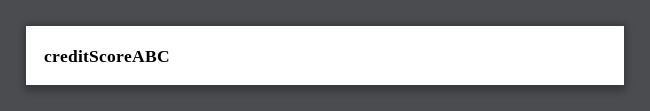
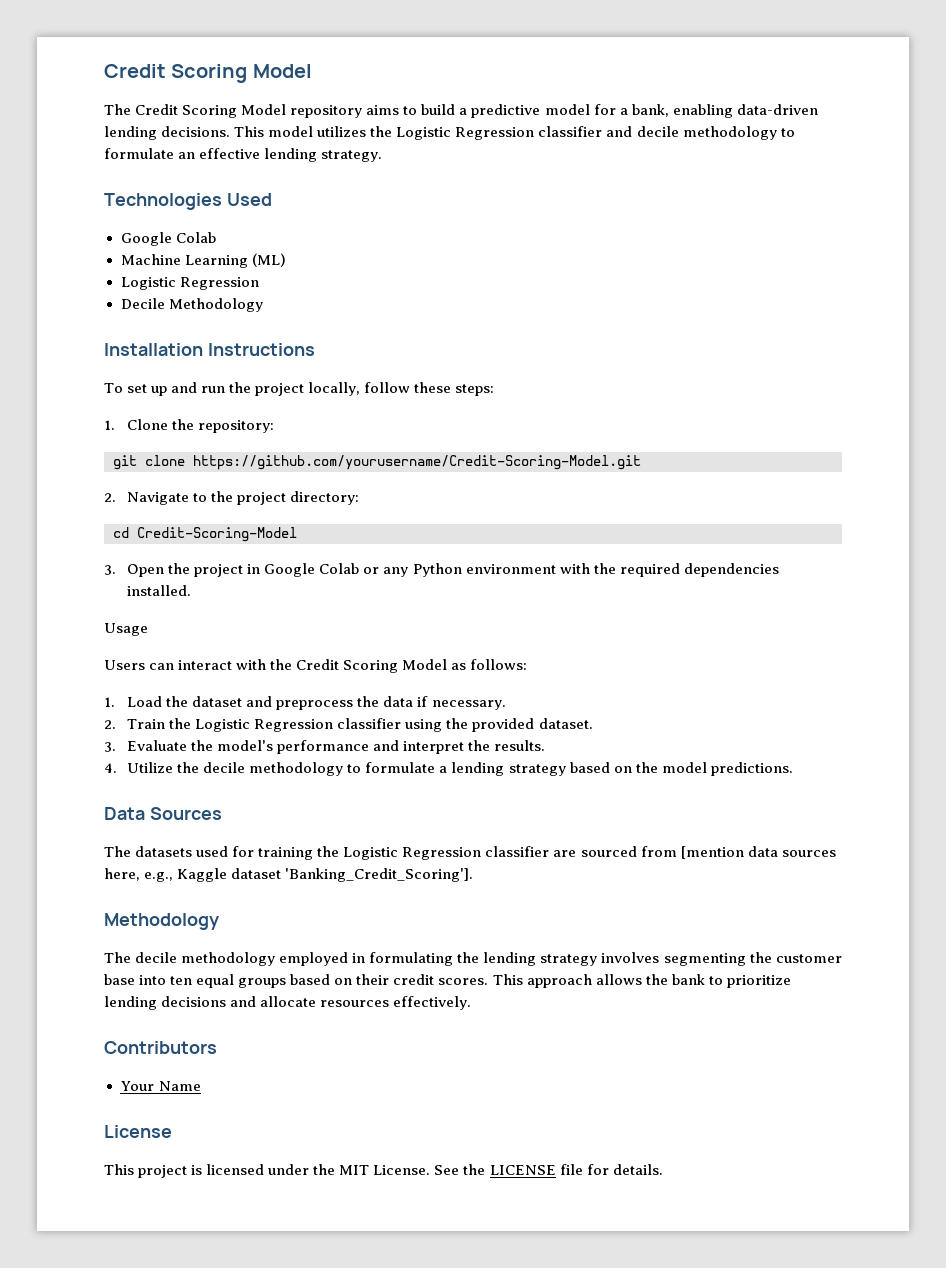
[44,50,170,62] creditScoreABC -> [104,64,312,83] [104,104,818,118] [104,126,795,140] [104,148,383,162] [104,193,272,210] [120,232,216,246] [120,253,286,268] [120,277,259,290] [120,298,263,312] [104,343,315,356] [104,382,495,396] [104,419,275,433] [113,455,641,470] [104,491,360,505] [113,527,297,542] [104,563,779,577] [127,585,192,596] [104,623,148,636] [104,659,528,673] [104,696,506,710] [104,718,593,732] [104,740,546,754] [104,762,793,776] [104,807,222,820] [104,846,836,860] [104,868,474,882] [104,913,219,930] [104,952,842,966] [104,974,791,988] [104,996,472,1010] [104,1041,217,1054] [120,1081,201,1091] [104,1125,172,1138] [104,1164,663,1178] Credit Scoring Model // The Credit Scoring Model repository aims to build a predictive model for a bank, enabling data-driven lending decisions. This model utilizes the Logistic Regression classifier and decile methodology to formulate an effective lending strategy. // Technologies Used // Google Colab // Machine Learning (ML) // Logistic Regression // Decile Methodology // Installation Instructions // To set up and run the project locally, follow these steps: // 1. Clone the repository: // git clone https://github.com/yourusername/Credit-Scoring-Model.git // 2. Navigate to the project directory: // cd Credit-Scoring-Model // 3. Open the project in Google Colab or any Python environment with the required dependencies installed. // Usage // Users can interact with the Credit Scoring Model as follows: // 1. Load the dataset and preprocess the data if necessary. // 2. Train the Logistic Regression classifier using the provided dataset. // 3. Evaluate the model's performance and interpret the results. // 4. Utilize the decile methodology to formulate a lending strategy based on the model predictions. // Data Sources // The datasets used for training the Logistic Regression classifier are sourced from [mention data sources here, e.g., Kaggle dataset 'Banking_Credit_Scoring']. // Methodology // The decile methodology employed in formulating the lending strategy involves segmenting the customer base into ten equal groups based on their credit scores. This approach allows the bank to prioritize lending decisions and allocate resources effectively. // Contributors // Your Name // License // This project is licensed under the MIT License. See the LICENSE file for details.

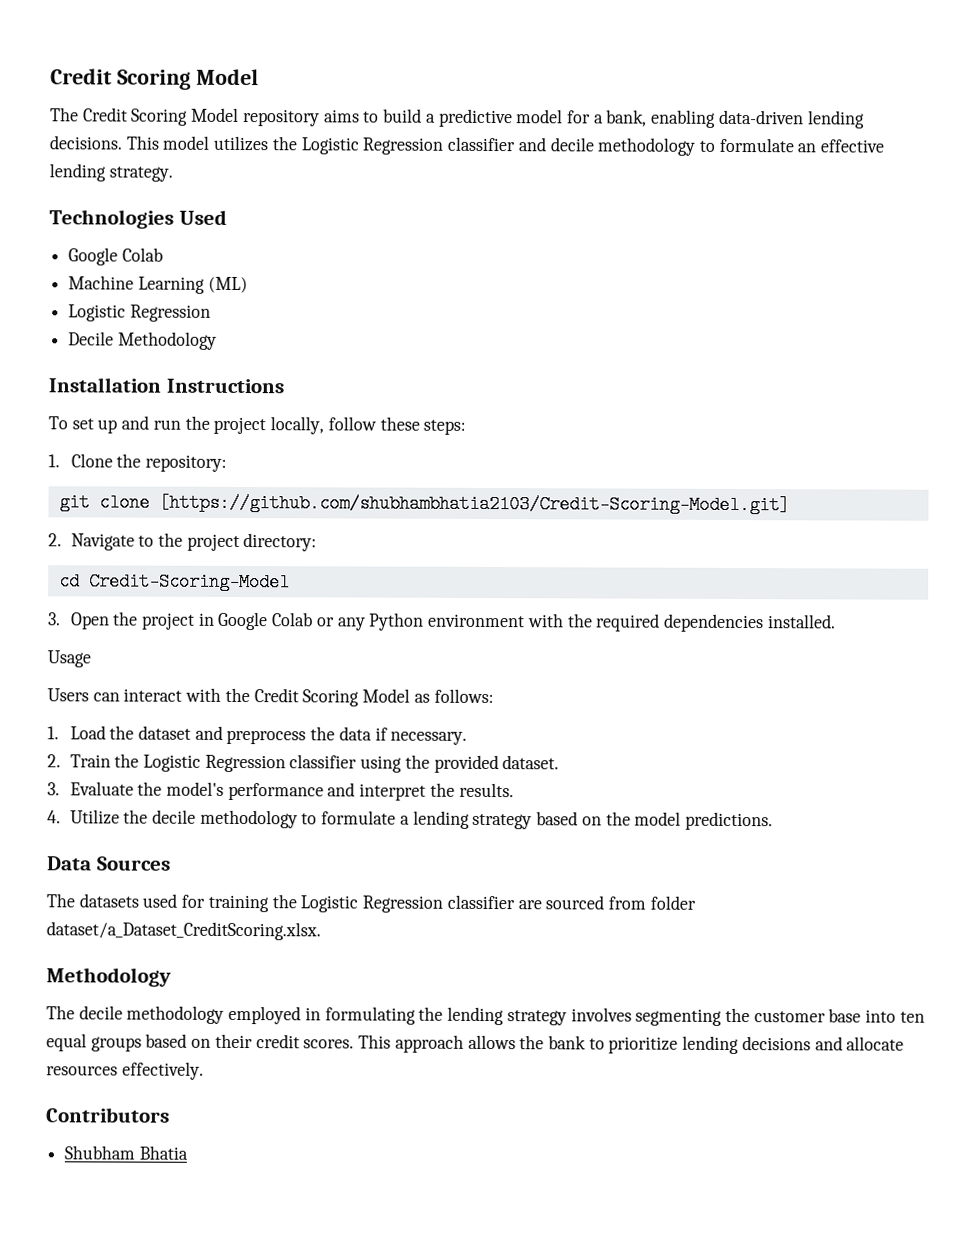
[193,455,641,470] https://github.com/yourusername/Credit-Scoring-Model.git -> [158,493,790,515] [https://github.com/shubhambhatia2103/Credit-Scoring-Model.git]
[680,846,836,859] [104,868,474,882] [mention data sources here, e.g., Kaggle dataset 'Banking_Credit_Scoring']. -> [649,895,696,910] [46,921,321,941] folder dataset/a_Dataset_CreditScoring.xlsx.
[120,1081,201,1091] [104,1125,172,1138] [104,1164,663,1178] Your Name // License // This project is licensed under the MIT License. See the LICENSE file for details. -> [64,1145,188,1160] Shubham Bhatia

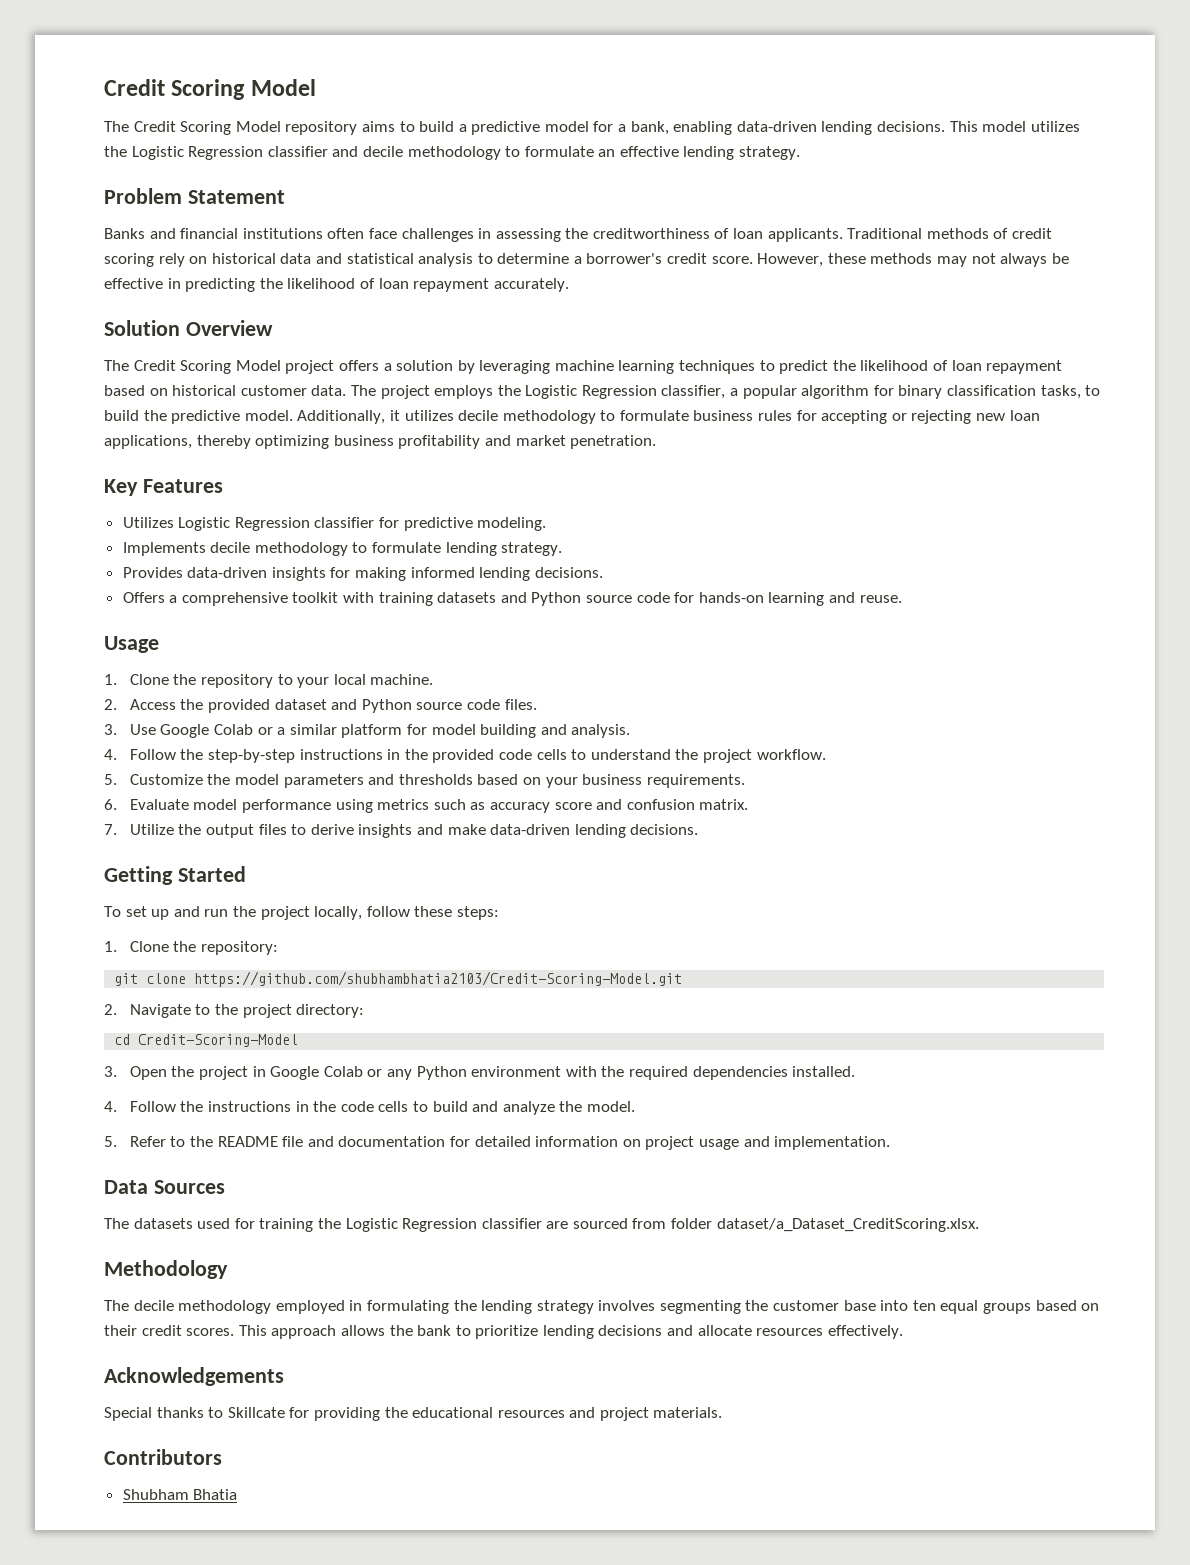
[49,209,227,229] [68,247,163,266] [68,275,248,294] [68,304,211,322] [68,331,217,350] [48,377,285,394] Technologies Used // Google Colab // Machine Learning (ML) // Logistic Regression // Decile Methodology // Installation Instructions -> [104,188,285,204] [104,228,1053,242] [104,253,1069,267] [104,278,569,292] [104,320,273,336] [104,360,1063,374] [104,385,1101,399] [104,410,1040,424] [104,435,657,449] [104,479,223,496] [122,517,547,531] [122,542,563,556] [122,567,603,581] [122,592,902,606] [104,636,159,653] [104,674,434,688] [104,699,537,713] [104,724,631,738] [104,749,826,763] [104,774,745,788] [104,799,749,813] [104,824,699,838] [104,866,246,885] Problem Statement // Banks and financial institutions often face challenges in assessing the creditworthiness of loan applicants. Traditional methods of credit scoring rely on historical data and statistical analysis to determine a borrower's credit score. However, these methods may not always be effective in predicting the likelihood of loan repayment accurately. // Solution Overview // The Credit Scoring Model project offers a solution by leveraging machine learning techniques to predict the likelihood of loan repayment based on historical customer data. The project employs the Logistic Regression classifier, a popular algorithm for binary classification tasks, to build the predictive model. Additionally, it utilizes decile methodology to formulate business rules for accepting or rejecting new loan applications, thereby optimizing business profitability and market penetration. // Key Features // Utilizes Logistic Regression classifier for predictive modeling. // Implements decile methodology to formulate lending strategy. // Provides data-driven insights for making informed lending decisions. // Offers a comprehensive toolkit with training datasets and Python source code for hands-on learning and reuse. // Usage // 1. Clone the repository to your local machine. // 2. Access the provided dataset and Python source code files. // 3. Use Google Colab or a similar platform for model building and analysis. // 4. Follow the step-by-step instructions in the provided code cells to understand the project workflow. // 5. Customize the model parameters and thresholds based on your business requirements. // 6. Evaluate model performance using metrics such as accuracy score and confusion matrix. // 7. Utilize the output files to derive insights and make data-driven lending decisions. // Getting Started
[158,493,790,515] [https://github.com/shubhambhatia2103/Credit-Scoring-Model.git] -> [194,971,683,987] https://github.com/shubhambhatia2103/Credit-Scoring-Model.git
[47,650,91,668] [47,687,494,707] [47,725,468,745] [47,753,560,774] [47,781,514,801] [47,809,773,831] Usage // Users can interact with the Credit Scoring Model as follows: // 1. Load the dataset and preprocess the data if necessary. // 2. Train the Logistic Regression classifier using the provided dataset. // 3. Evaluate the model's performance and interpret the results. // 4. Utilize the decile methodology to formulate a lending strategy based on the model predictions. -> [104,1101,635,1115] [104,1136,891,1150] 4. Follow the instructions in the code cells to build and analyze the model. // 5. Refer to the README file and documentation for detailed information on project usage and implementation.
(204, 1070) none -> [104,1367,284,1386] [104,1407,723,1421] // Acknowledgements // Special thanks to Skillcate for providing the educational resources and project materials.

